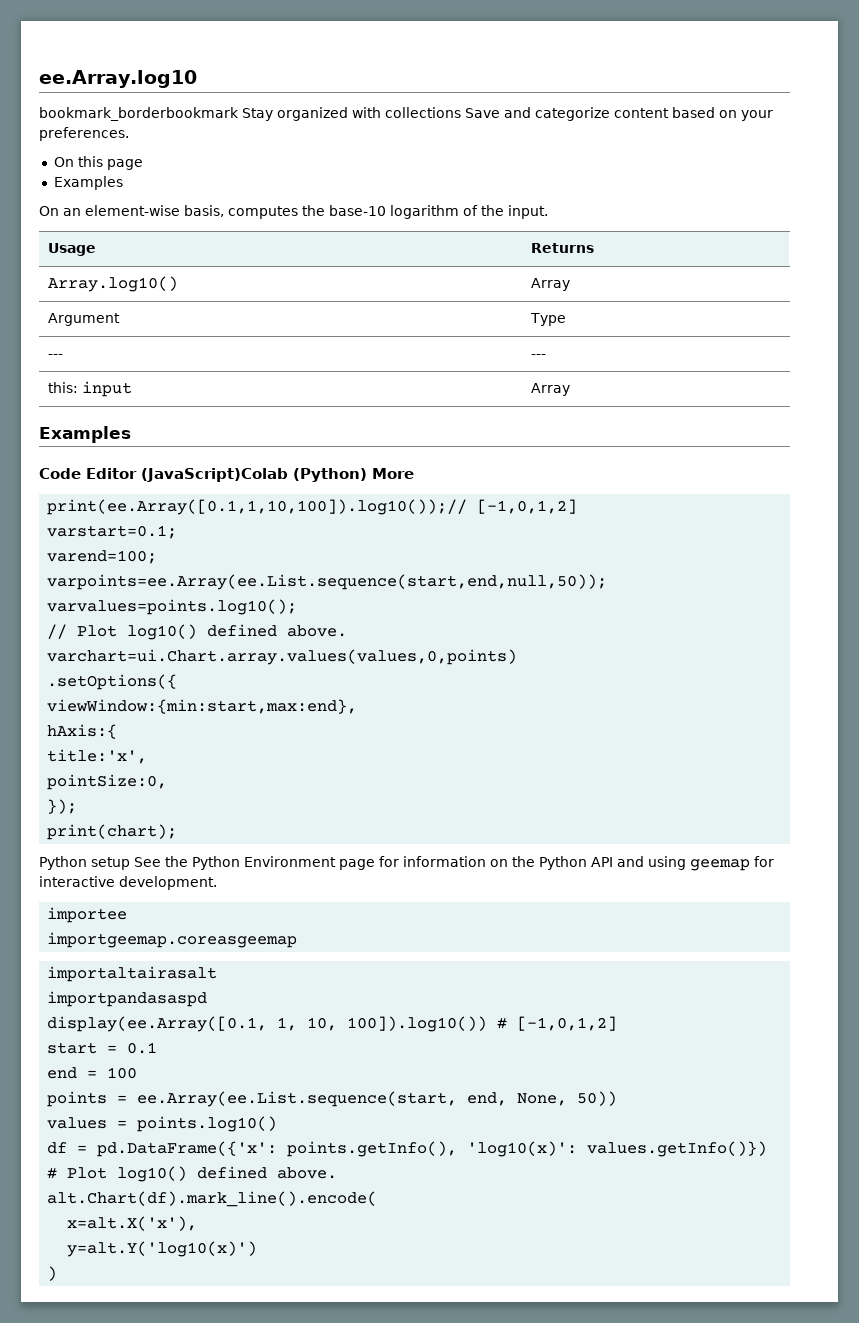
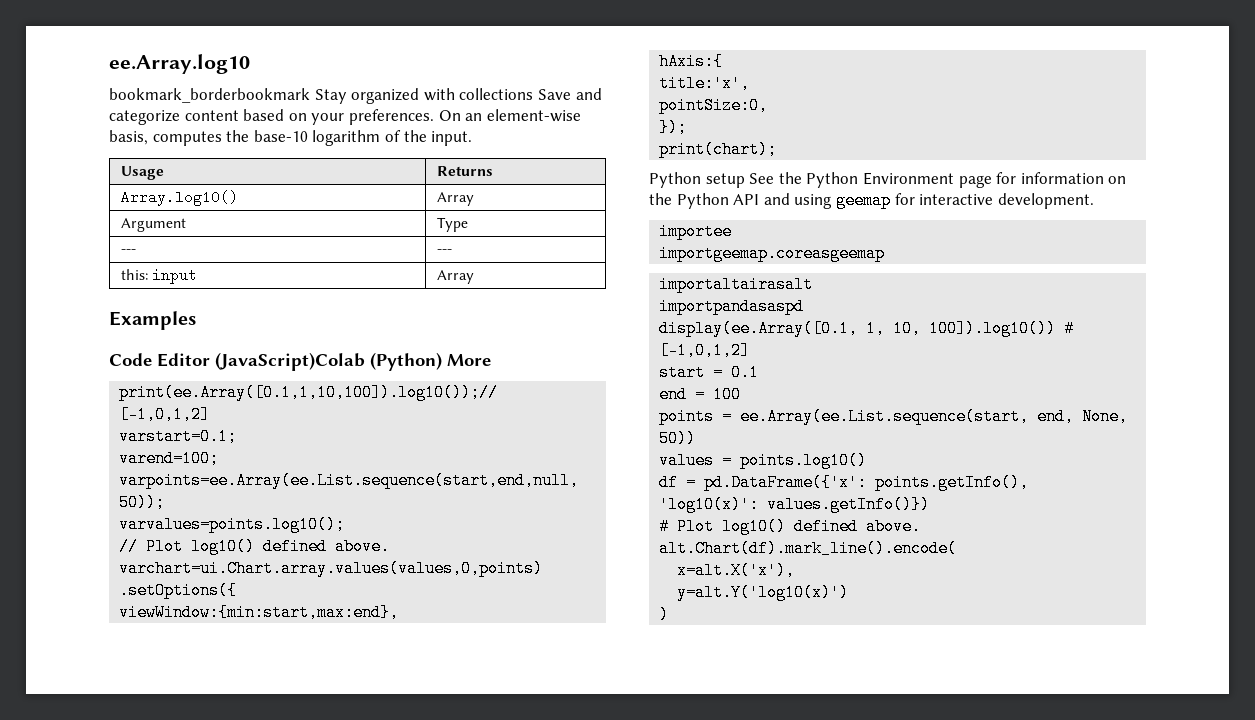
[53,156,143,170] [53,176,123,190] // On this page // Examples // -> (434, 117) none

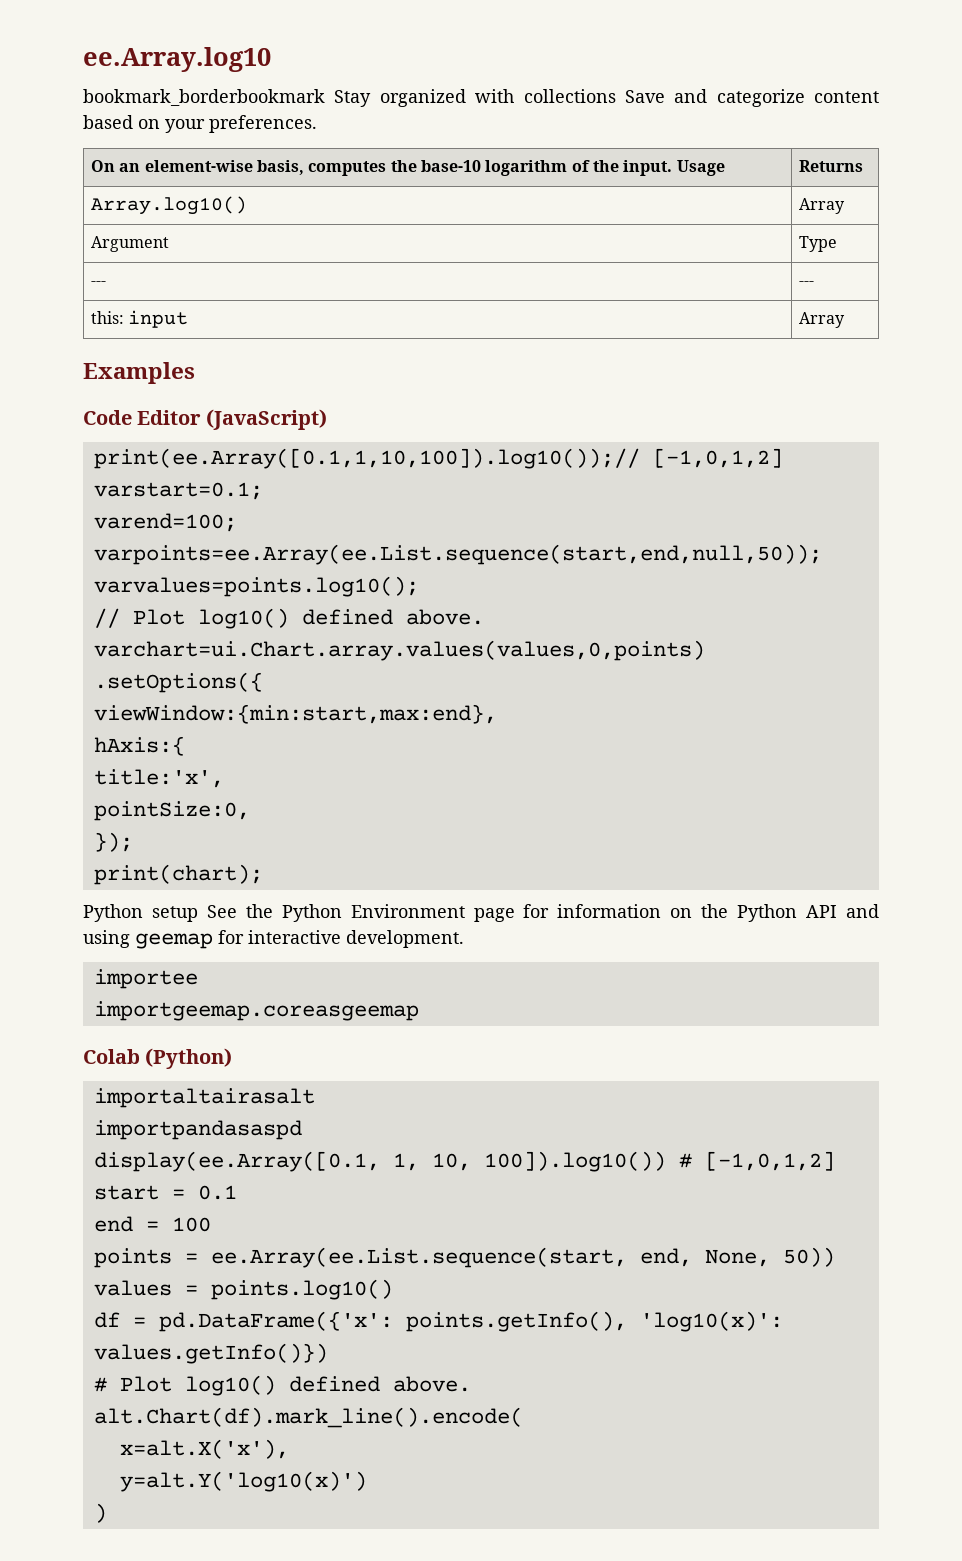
(434, 117) none -> (317, 124) //
(473, 138) // -> (673, 168) none
[215,352,491,371] (JavaScript)Colab (Python) More -> [205,409,327,430] (JavaScript)
(886, 253) none -> [83,1048,233,1069] // Colab (Python)

